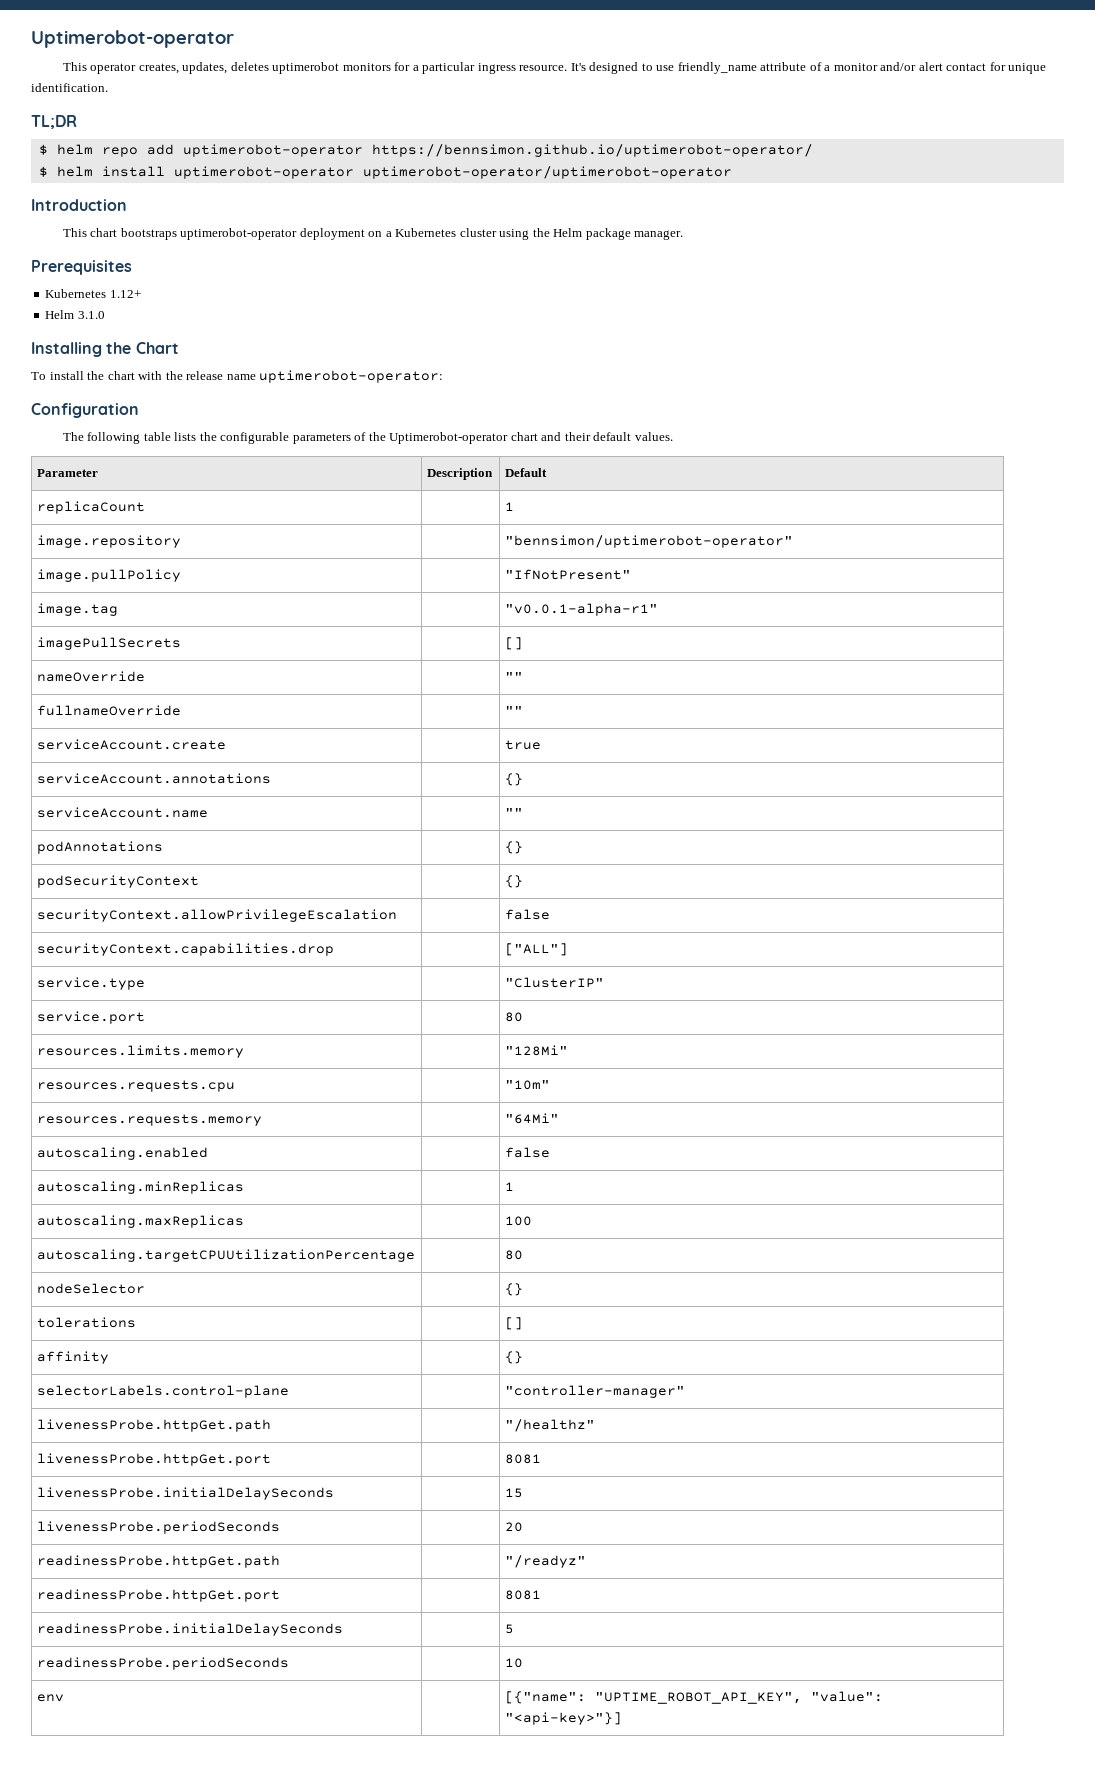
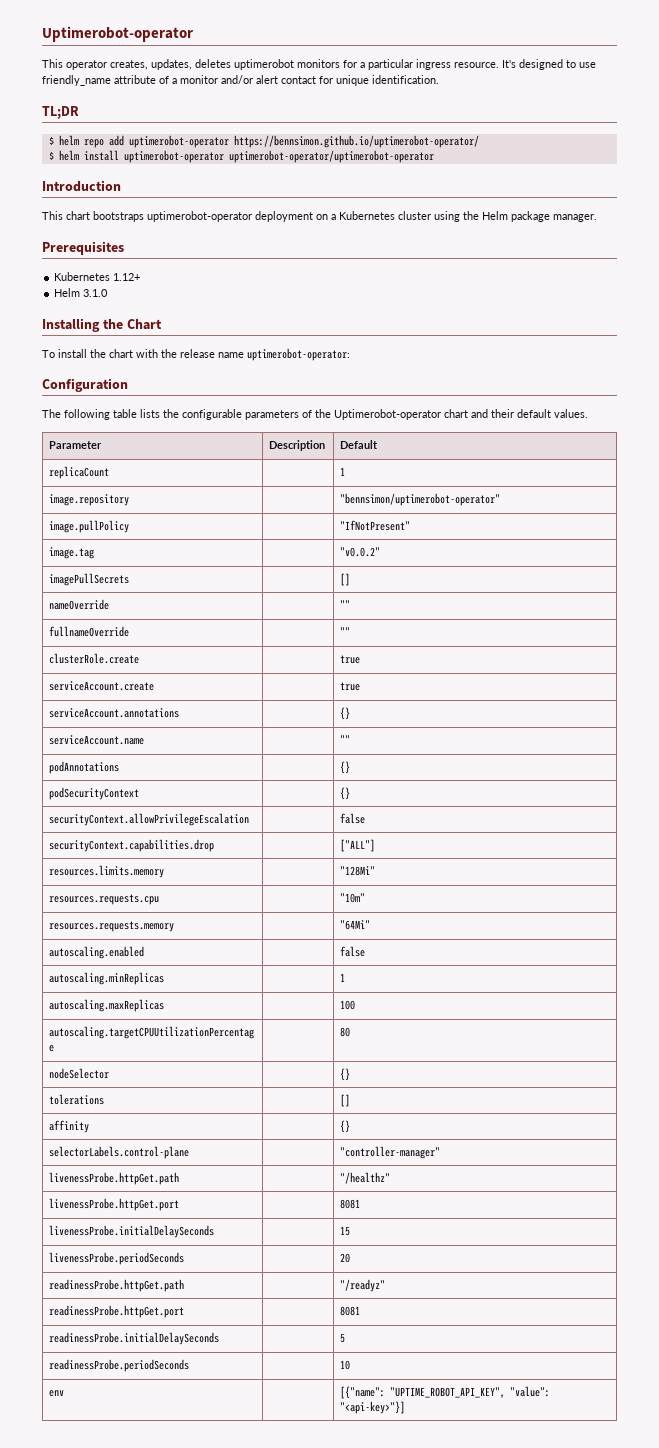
[504,603,658,616] "v0.0.1-alpha-r1" -> [339,547,380,557] "v0.0.2"
(523, 710) none -> [48,653,139,664] [339,655,360,664] // clusterRole.create | | true
[36,977,145,990] [504,977,604,988] [36,1011,145,1024] [504,1012,523,1022] // service.type | | "ClusterIP" // service.port | | 80 -> (375, 845) none

